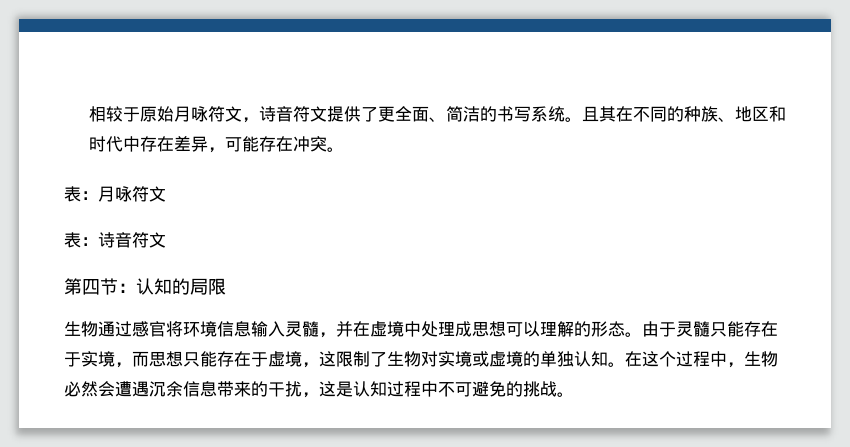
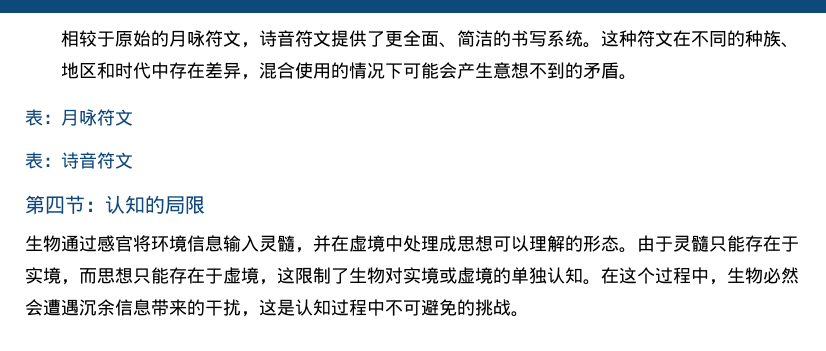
(174, 114) none -> [150,30,169,47] 的
[581,106,616,122] 且其 -> [600,30,673,47] 这种符文
[224,136,327,152] 可能存在冲突 -> [258,62,619,79] 混合使用的情况下可能会产生意想不到的矛盾

